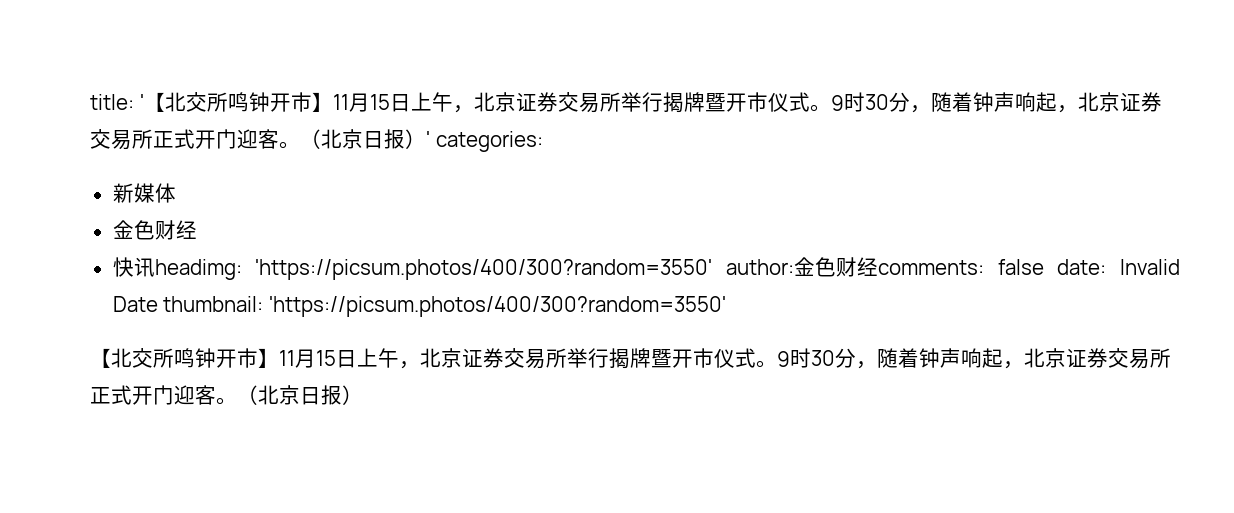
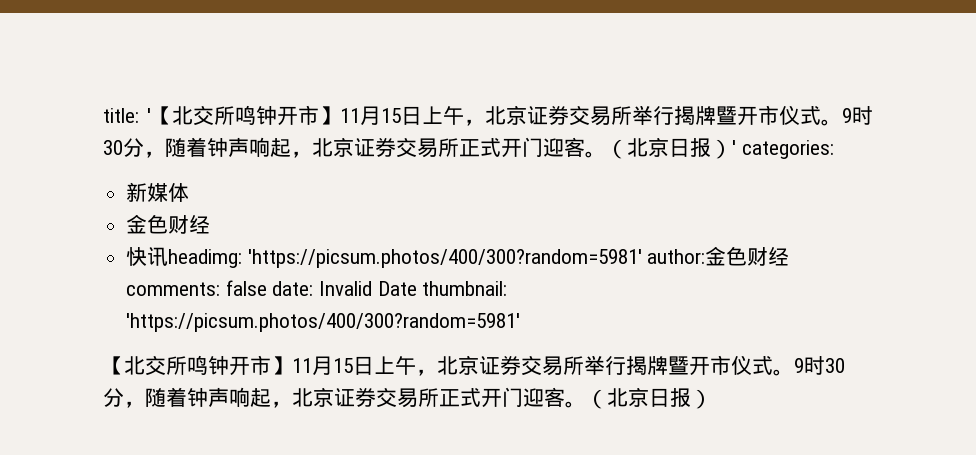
[255,259,713,280] 'https://picsum.photos/400/300?random=3550' -> [247,249,642,268] 'https://picsum.photos/400/300?random=5981'
[268,296,726,317] 'https://picsum.photos/400/300?random=3550' -> [126,313,521,332] 'https://picsum.photos/400/300?random=5981'

